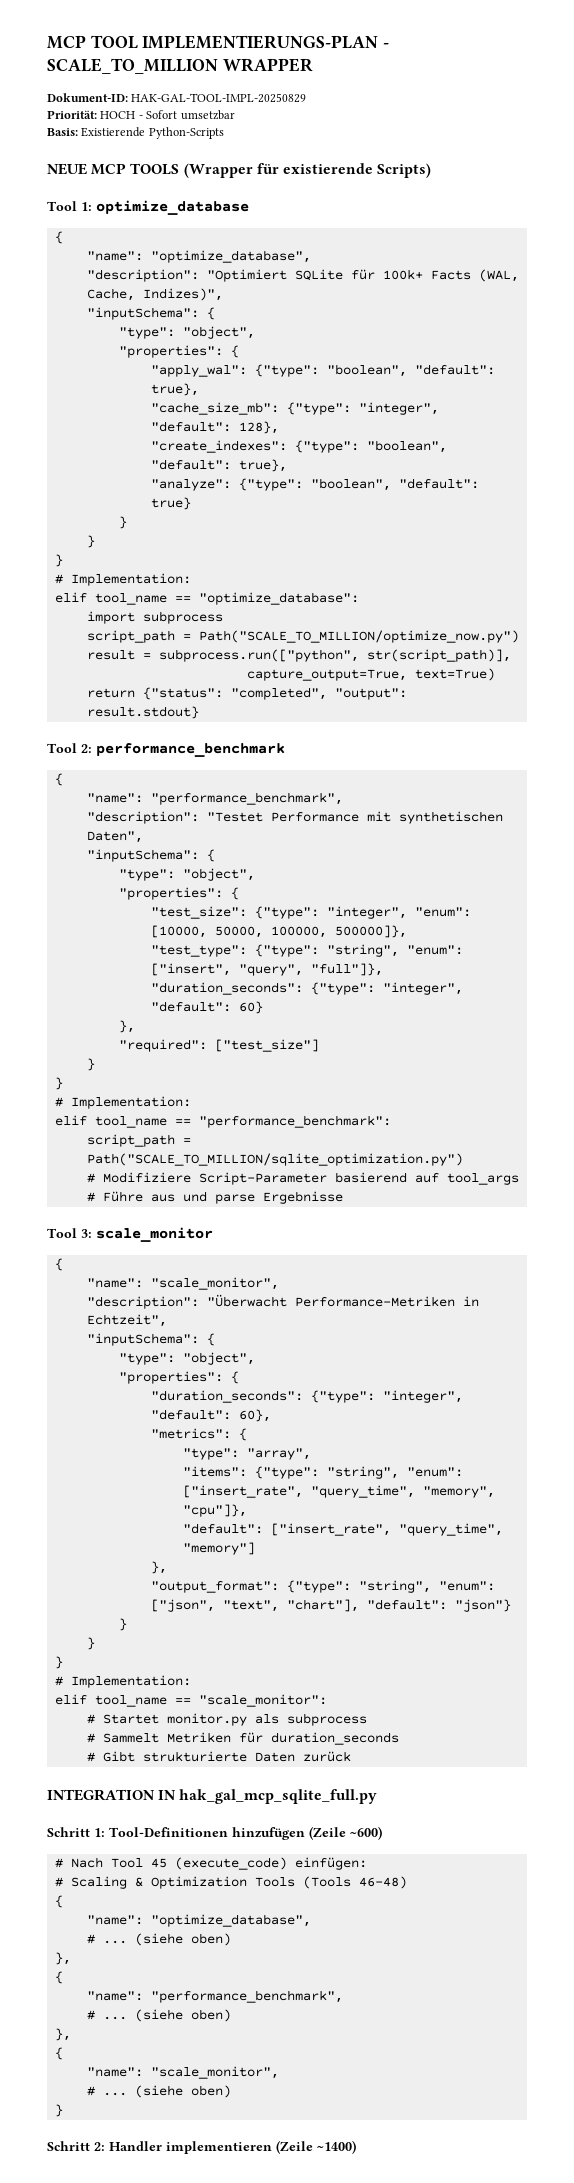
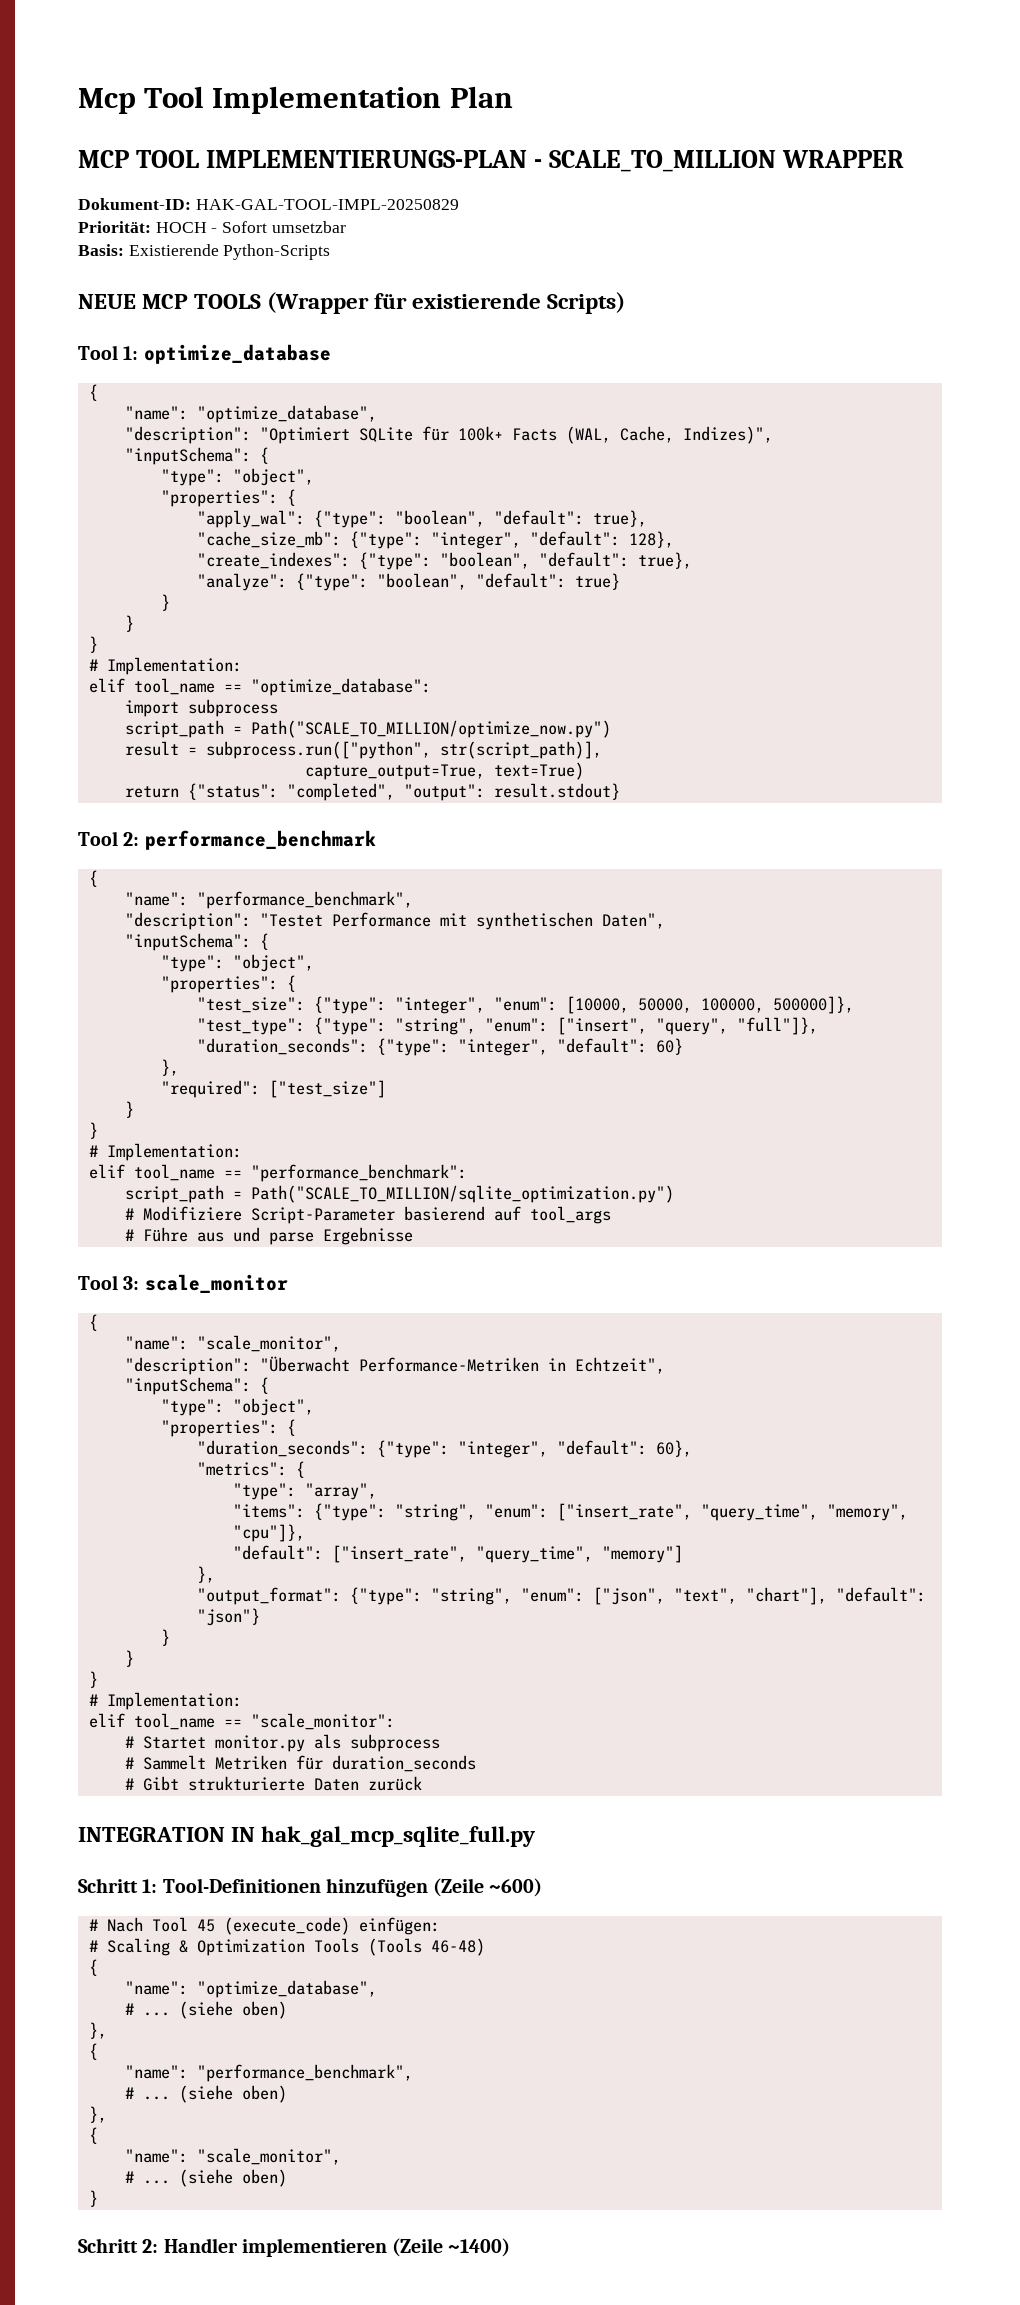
(47, 42) none -> [78,86,513,114] Mcp Tool Implementation Plan //

